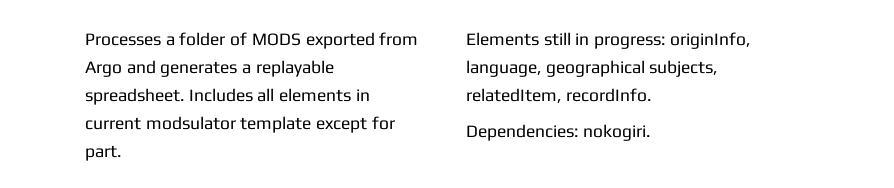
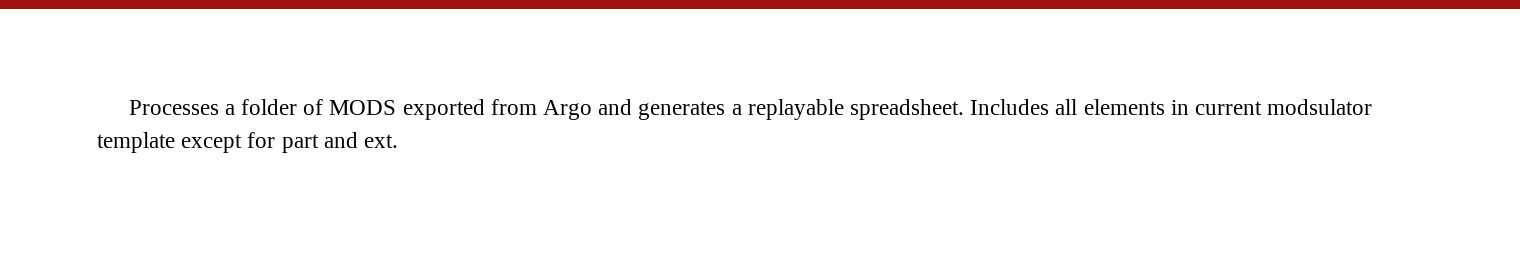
[85,145,121,161] [466,32,750,49] [466,60,718,77] [466,88,651,103] [466,124,650,141] part. // Elements still in progress: originInfo, language, geographical subjects, relatedItem, recordInfo. // Dependencies: nokogiri. -> [281,132,399,153] part and ext.

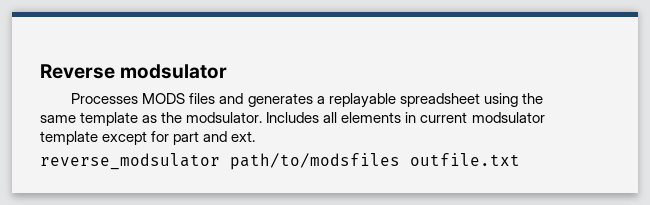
[128,99,965,120] Processes a folder of MODS exported from Argo and generates a replayable spreadsheet. -> [40,64,228,79] [71,93,543,108] [40,112,263,126] Reverse modsulator // Processes MODS files and generates a replayable spreadsheet using the same template as the modsulator.
(399, 141) none -> [40,153,520,170] // reverse_modsulator path/to/modsfiles outfile.txt

